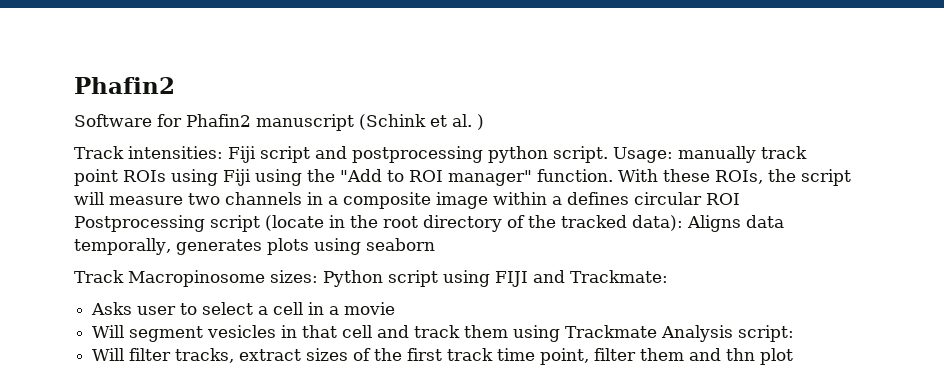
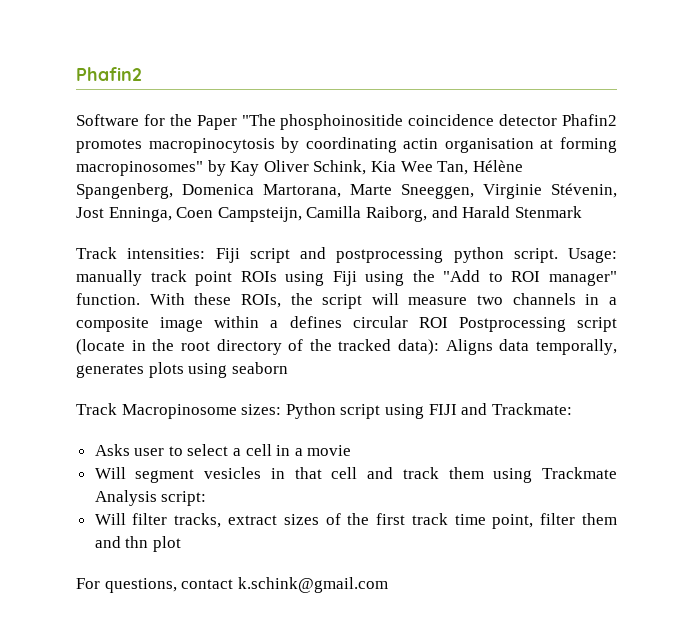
[186,114,484,131] Phafin2 manuscript (Schink et al. ) -> [169,114,617,130] [76,137,617,153] [76,160,523,176] [76,183,617,199] [76,206,582,222] the Paper "The phosphoinositide coincidence detector Phafin2 promotes macropinocytosis by coordinating actin organisation at forming macropinosomes" by Kay Oliver Schink, Kia Wee Tan, Hélène Spangenberg, Domenica Martorana, Marte Sneeggen, Virginie Stévenin, Jost Enninga, Coen Campsteijn, Camilla Raiborg, and Harald Stenmark
(794, 356) none -> [76,577,388,593] // For questions, contact k.schink@gmail.com

